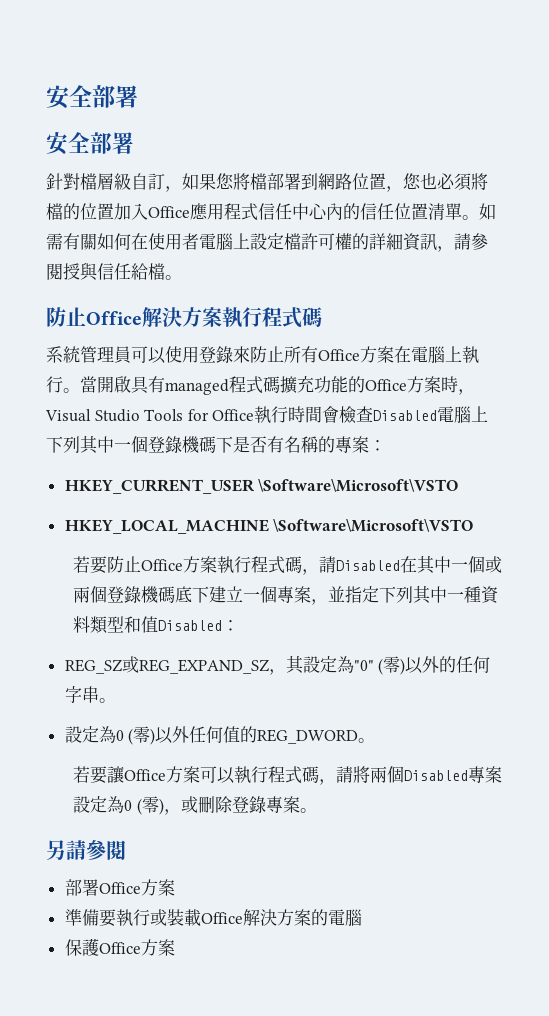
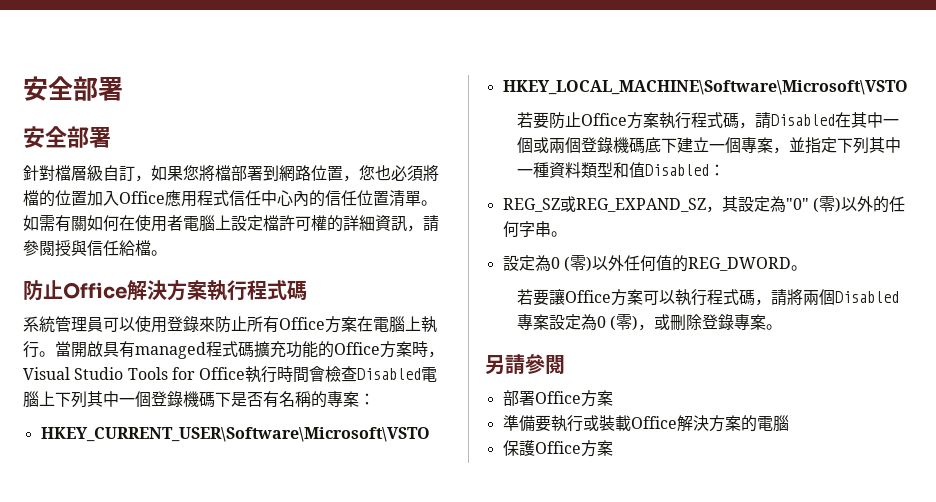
[64,479,459,494] [64,519,474,534] HKEY_CURRENT_USER \Software\Microsoft\VSTO // HKEY_LOCAL_MACHINE \Software\Microsoft\VSTO -> [40,427,430,442] [502,80,908,95] HKEY_CURRENT_USER\Software\Microsoft\VSTO // HKEY_LOCAL_MACHINE\Software\Microsoft\VSTO

